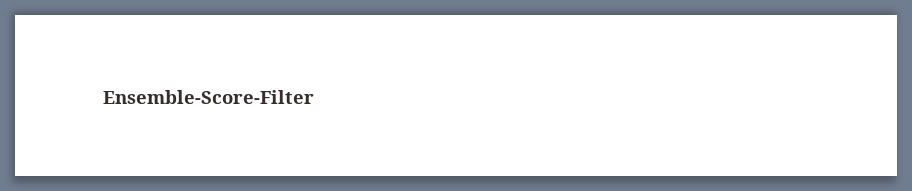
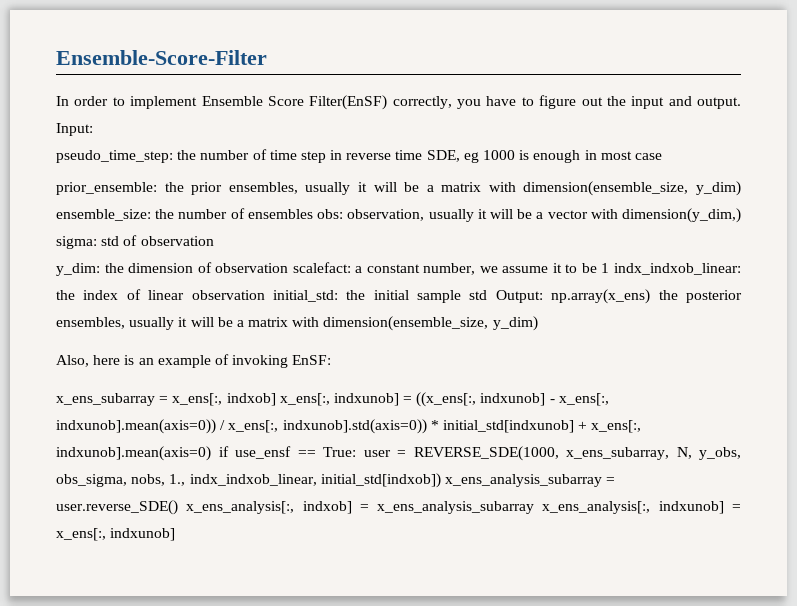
(314, 97) none -> [56,95,741,110] [56,123,93,136] [56,149,662,163] [56,181,741,196] [56,208,741,223] [56,235,214,249] [56,262,741,276] [56,289,742,304] [56,316,538,331] [56,354,332,368] [56,392,609,407] [56,419,642,434] [56,446,741,461] [56,473,616,488] [56,500,741,515] [56,528,176,541] // In order to implement Ensemble Score Filter(EnSF) correctly, you have to figure out the input and output. Input: // pseudo_time_step: the number of time step in reverse time SDE, eg 1000 is enough in most case // prior_ensemble: the prior ensembles, usually it will be a matrix with dimension(ensemble_size, y_dim) ensemble_size: the number of ensembles obs: observation, usually it will be a vector with dimension(y_dim,) sigma: std of observation // y_dim: the dimension of observation scalefact: a constant number, we assume it to be 1 indx_indxob_linear: the index of linear observation initial_std: the initial sample std Output: np.array(x_ens) the posterior ensembles, usually it will be a matrix with dimension(ensemble_size, y_dim) // Also, here is an example of invoking EnSF: // x_ens_subarray = x_ens[:, indxob] x_ens[:, indxunob] = ((x_ens[:, indxunob] - x_ens[:, indxunob].mean(axis=0)) / x_ens[:, indxunob].std(axis=0)) * initial_std[indxunob] + x_ens[:, indxunob].mean(axis=0) if use_ensf == True: user = REVERSE_SDE(1000, x_ens_subarray, N, y_obs, obs_sigma, nobs, 1., indx_indxob_linear, initial_std[indxob]) x_ens_analysis_subarray = user.reverse_SDE() x_ens_analysis[:, indxob] = x_ens_analysis_subarray x_ens_analysis[:, indxunob] = x_ens[:, indxunob]

